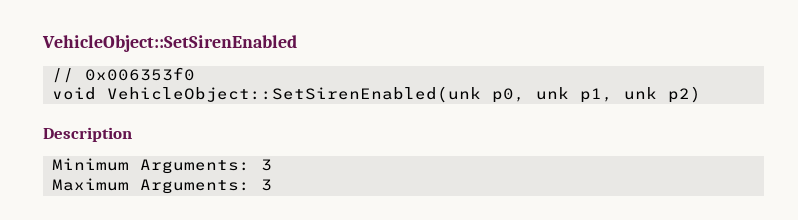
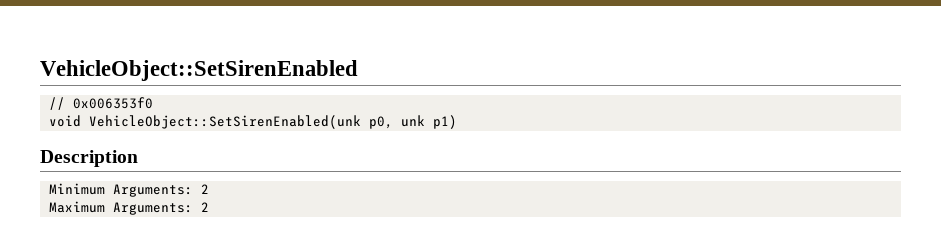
[580,86,702,103] p1, unk p2) -> [432,115,457,129] p1)
[261,159,273,171] 3 -> [200,184,209,194] 2
[261,179,273,191] 3 -> [200,202,209,212] 2

